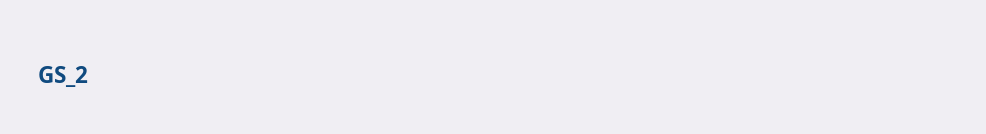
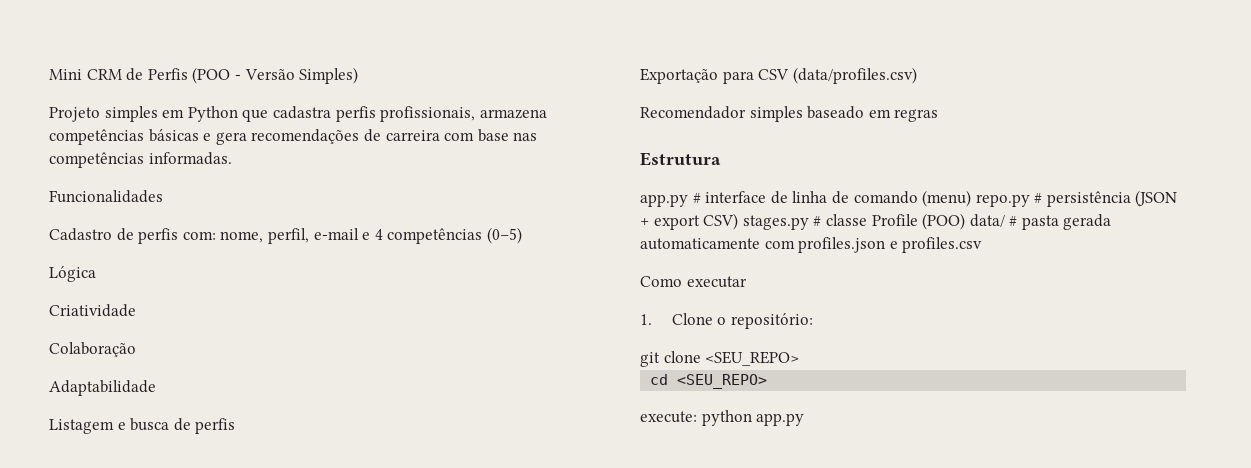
[38,66,88,87] GS_2 -> [49,67,359,84] [49,106,547,122] [49,129,538,145] [49,152,232,168] [49,190,163,203] [49,227,522,244] [49,266,96,282] [49,304,136,317] [49,342,136,357] [49,380,156,396] [49,418,236,434] [640,67,917,84] [640,106,939,122] [640,152,721,166] [640,190,1178,207] [640,213,1112,230] [640,237,983,253] [640,276,747,288] [640,313,814,329] [640,351,800,367] [650,374,768,389] [640,410,805,426] Mini CRM de Perfis (POO - Versão Simples) // Projeto simples em Python que cadastra perfis profissionais, armazena competências básicas e gera recomendações de carreira com base nas competências informadas. // Funcionalidades // Cadastro de perfis com: nome, perfil, e-mail e 4 competências (0–5) // Lógica // Criatividade // Colaboração // Adaptabilidade // Listagem e busca de perfis // Exportação para CSV (data/profiles.csv) // Recomendador simples baseado em regras // Estrutura // app.py # interface de linha de comando (menu) repo.py # persistência (JSON + export CSV) stages.py # classe Profile (POO) data/ # pasta gerada automaticamente com profiles.json e profiles.csv // Como executar // 1. Clone o repositório: // git clone <SEU_REPO> // cd <SEU_REPO> // execute: python app.py

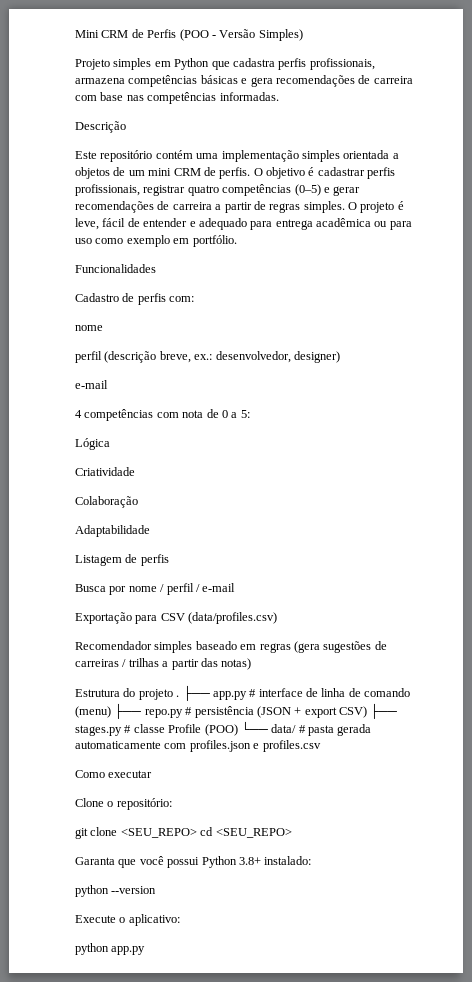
(232, 158) none -> [75,121,126,133] [75,150,399,162] [75,167,396,179] [75,184,361,196] [75,201,404,213] [75,218,412,230] [75,235,237,247] // Descrição // Este repositório contém uma implementação simples orientada a objetos de um mini CRM de perfis. O objetivo é cadastrar perfis profissionais, registrar quatro competências (0–5) e gerar recomendações de carreira a partir de regras simples. O projeto é leve, fácil de entender e adequado para entrega acadêmica ou para uso como exemplo em portfólio.
[220,228,371,244] nome, perfil, e-mail e -> [75,325,103,331] [75,351,340,363] [75,380,108,389] // nome // perfil (descrição breve, ex.: desenvolvedor, designer) // e-mail //
[486,227,522,244] (0–5) -> [156,409,250,418] com nota de 0 a 5:
[117,418,236,434] e busca de perfis -> [125,554,169,566] [75,583,236,595] de perfis // Busca por nome / perfil / e-mail
[640,152,721,166] // Estrutura // -> [293,641,387,653] [75,658,252,670] [75,685,210,701] (gera sugestões de carreiras / trilhas a partir das notas) // Estrutura do projeto . ├──
(972, 198) none -> [114,703,142,719] ├──
(739, 221) none -> [370,703,398,719] ├──
(966, 221) none -> [240,721,268,733] └──
[640,314,652,325] 1. -> (153, 774) none
(800, 358) // -> (197, 833) none
[640,411,697,423] execute: -> [75,856,312,868] [75,885,157,897] [75,914,180,926] Garanta que você possui Python 3.8+ instalado: // python --version // Execute o aplicativo: //

